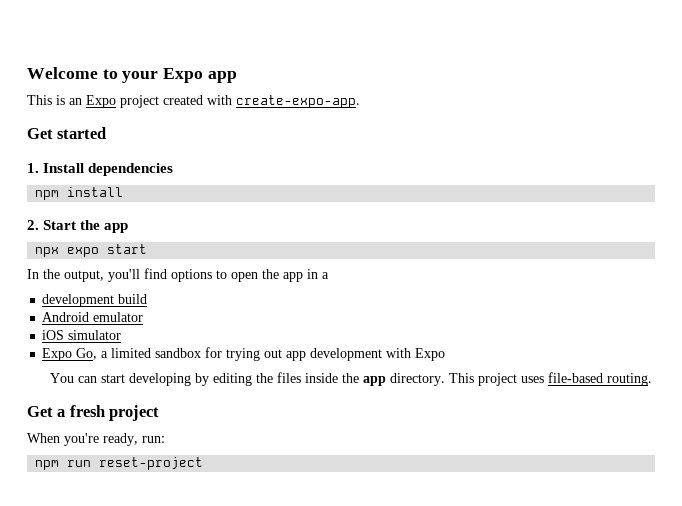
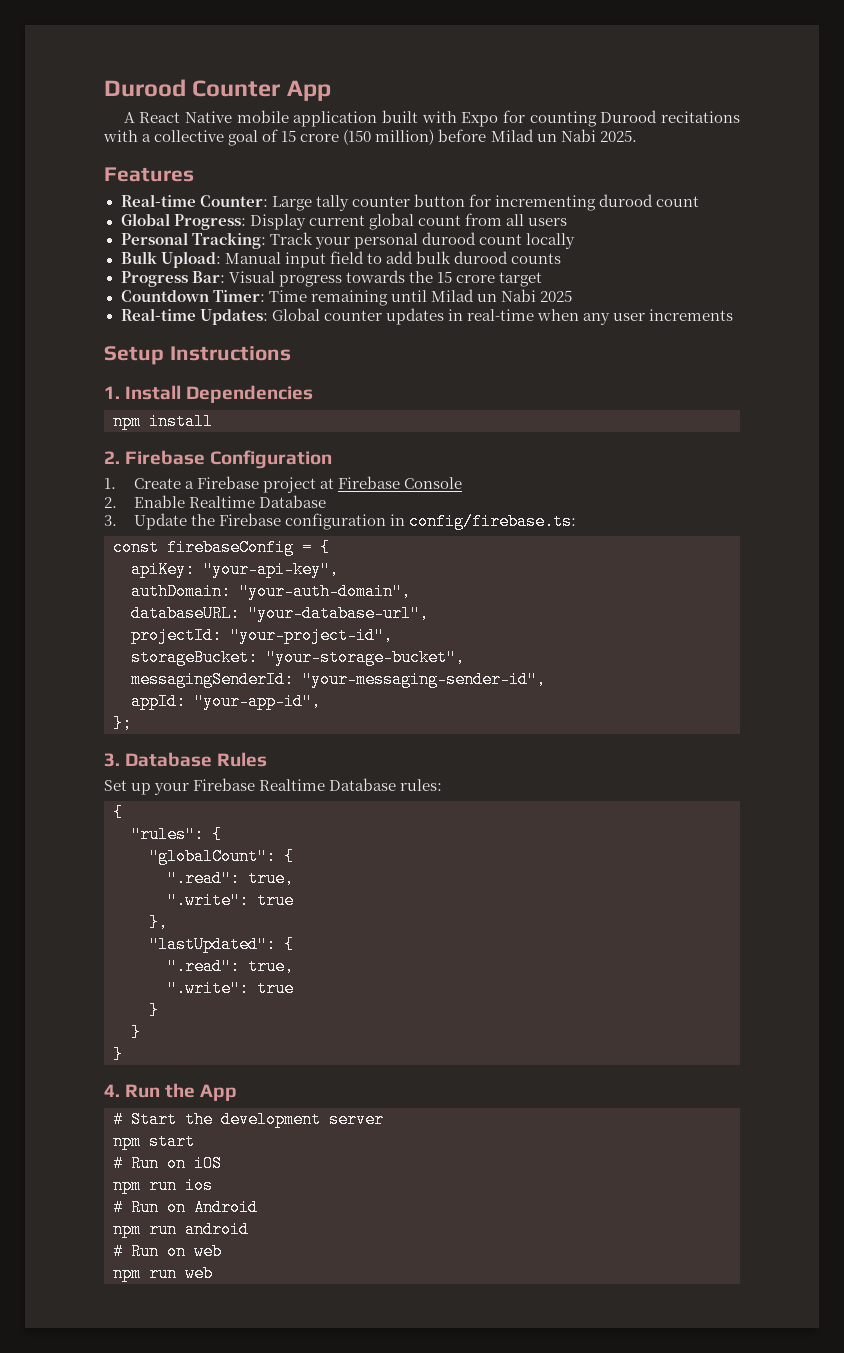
[27,67,237,83] [27,95,360,108] [27,127,107,139] Welcome to your Expo app // This is an Expo project created with create-expo-app. // Get started -> [104,79,331,101] [123,110,741,127] [103,129,637,146] [104,167,194,182] [120,194,699,211] [120,213,567,230] [120,232,575,249] [120,251,561,268] [120,270,542,287] [120,289,572,306] [120,308,733,325] [104,346,291,365] Durood Counter App // A React Native mobile application built with Expo for counting Durood recitations with a collective goal of 15 crore (150 million) before Milad un Nabi 2025. // Features // Real-time Counter: Large tally counter button for incrementing durood count // Global Progress: Display current global count from all users // Personal Tracking: Track your personal durood count locally // Bulk Upload: Manual input field to add bulk durood counts // Progress Bar: Visual progress towards the 15 crore target // Countdown Timer: Time remaining until Milad un Nabi 2025 // Real-time Updates: Global counter updates in real-time when any user increments // Setup Instructions
[88,163,174,176] dependencies -> [186,385,314,403] Dependencies
[43,220,129,233] [35,244,148,257] [27,268,329,282] [42,294,148,307] [42,312,144,322] [42,330,122,340] [42,347,446,361] [50,372,653,386] [27,405,160,421] [27,433,165,446] [35,457,204,470] Start the app // npx expo start // In the output, you'll find options to open the app in a // development build // Android emulator // iOS simulator // Expo Go, a limited sandbox for trying out app development with Expo // You can start developing by editing the files inside the app directory. This project uses file-based routing. // Get a fresh project // When you're ready, run: // npm run reset-project -> [125,450,333,469] [104,476,463,493] [104,495,327,508] [104,513,577,530] [113,539,330,556] [131,561,339,578] [131,583,411,600] [131,605,429,622] [131,627,393,644] [131,649,465,666] [131,671,546,688] [131,693,321,710] [113,715,132,732] [104,752,268,767] [104,778,443,795] [113,804,123,821] [131,826,222,843] [149,848,294,865] [167,870,294,887] [167,892,294,909] [149,914,168,931] [149,936,294,953] [167,958,294,975] [167,980,294,997] [149,1002,159,1019] [131,1024,141,1041] [113,1046,123,1063] [104,1083,238,1101] [113,1111,384,1128] [113,1133,195,1150] [113,1155,222,1172] [113,1177,213,1194] [113,1199,258,1216] [113,1221,249,1238] [113,1243,222,1260] [113,1265,213,1282] Firebase Configuration // 1. Create a Firebase project at Firebase Console // 2. Enable Realtime Database // 3. Update the Firebase configuration in config/firebase.ts: // const firebaseConfig = { // apiKey: "your-api-key", // authDomain: "your-auth-domain", // databaseURL: "your-database-url", // projectId: "your-project-id", // storageBucket: "your-storage-bucket", // messagingSenderId: "your-messaging-sender-id", // appId: "your-app-id", // }; // 3. Database Rules // Set up your Firebase Realtime Database rules: // { // "rules": { // "globalCount": { // ".read": true, // ".write": true // }, // "lastUpdated": { // ".read": true, // ".write": true // } // } // } // 4. Run the App // # Start the development server // npm start // # Run on iOS // npm run ios // # Run on Android // npm run android // # Run on web // npm run web

